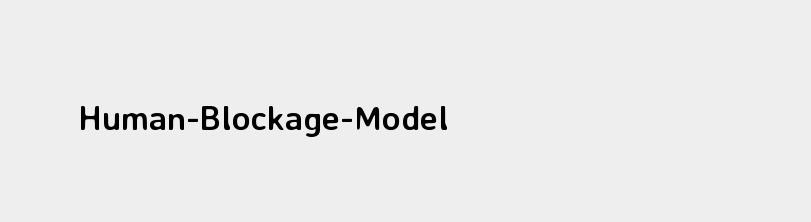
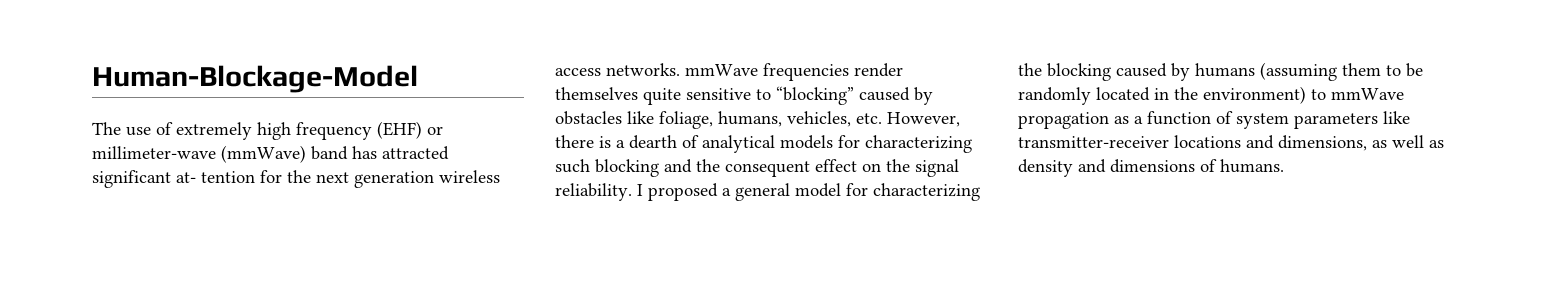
(449, 121) none -> [92,121,443,140] [92,145,449,163] [92,170,500,188] [555,63,903,81] [555,86,933,105] [555,111,960,129] [555,135,972,153] [555,159,959,177] [555,183,980,201] [1018,62,1423,81] [1018,86,1404,105] [1018,111,1410,129] [1018,135,1444,151] [1018,159,1284,177] // The use of extremely high frequency (EHF) or millimeter-wave (mmWave) band has attracted significant at- tention for the next generation wireless access networks. mmWave frequencies render themselves quite sensitive to “blocking” caused by obstacles like foliage, humans, vehicles, etc. However, there is a dearth of analytical models for characterizing such blocking and the consequent effect on the signal reliability. I proposed a general model for characterizing the blocking caused by humans (assuming them to be randomly located in the environment) to mmWave propagation as a function of system parameters like transmitter-receiver locations and dimensions, as well as density and dimensions of humans.

